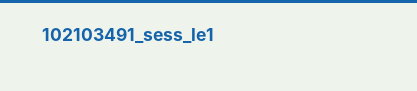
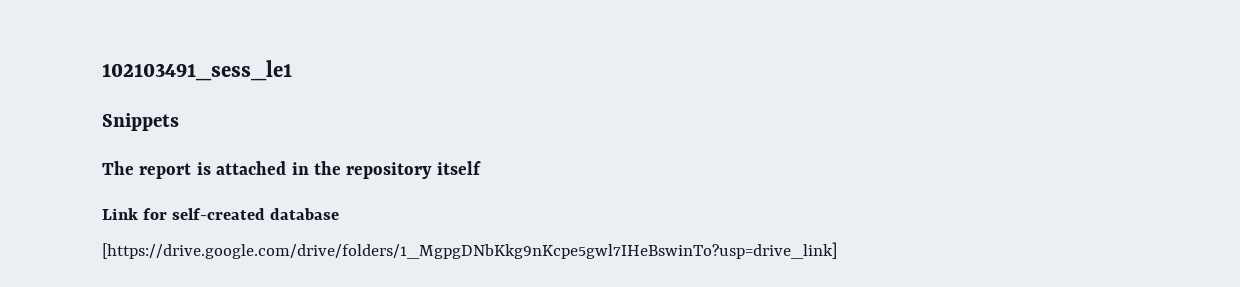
(214, 35) none -> [102,113,179,131] [102,161,481,179] [102,208,339,220] [102,242,837,259] // Snippets // The report is attached in the repository itself // Link for self-created database // [https://drive.google.com/drive/folders/1_MgpgDNbKkg9nKcpe5gwl7IHeBswinTo?usp=drive_link]

